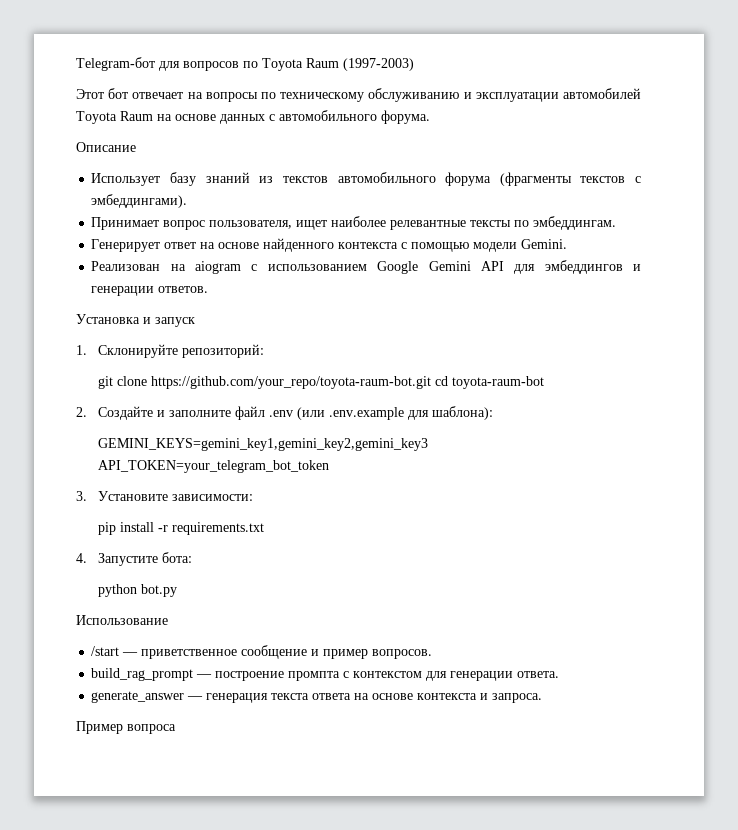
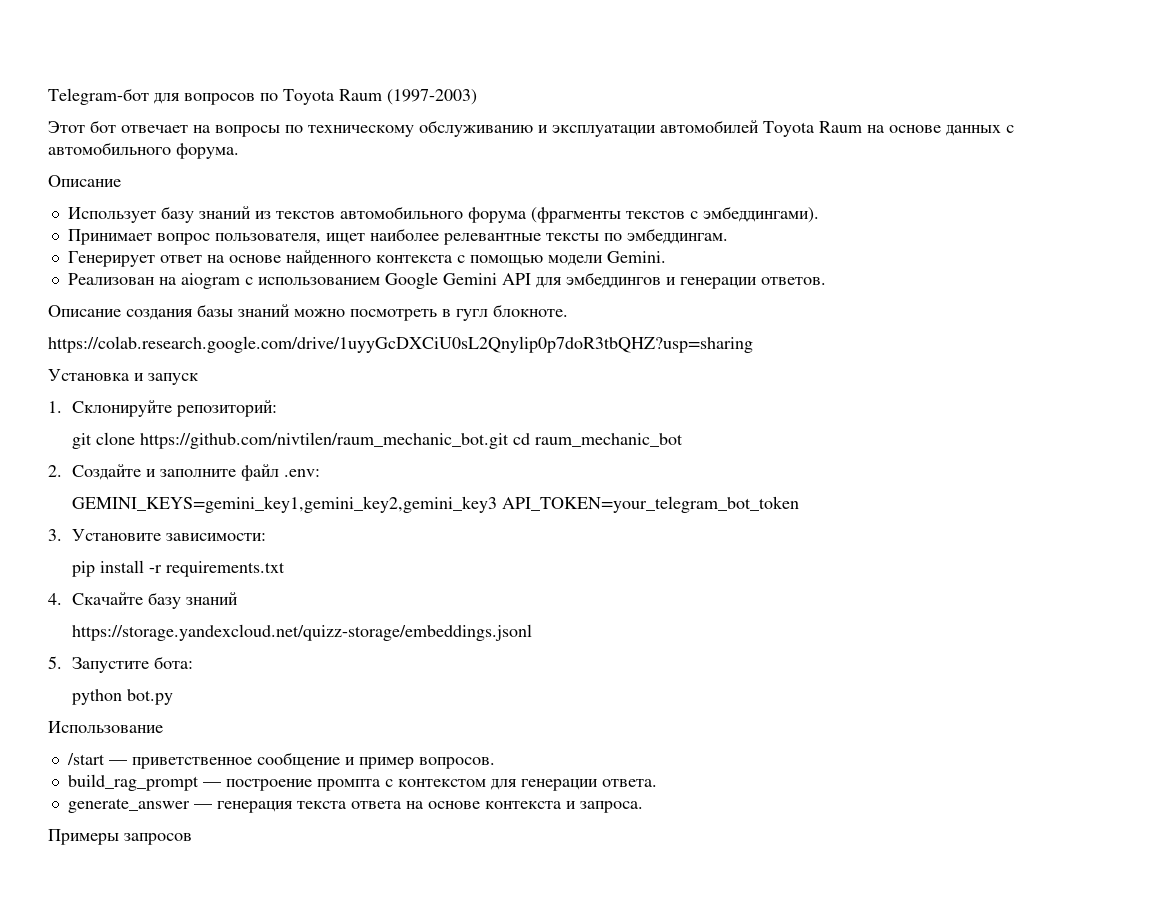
(209, 289) none -> [48,304,568,321] [48,336,753,353] // Описание создания базы знаний можно посмотреть в гугл блокноте. // https://colab.research.google.com/drive/1uyyGcDXCiU0sL2Qnylip0p7doR3tbQHZ?usp=sharing
[150,376,544,389] https://github.com/your_repo/toyota-raum-bot.git cd toyota-raum-bot -> [140,432,684,449] https://github.com/nivtilen/raum_mechanic_bot.git cd raum_mechanic_bot
[268,406,493,420] .env (или .env.example для шаблона): -> [284,469,321,477] .env:
(87, 558) none -> [72,592,239,609] [72,624,533,641] [48,656,62,669] Скачайте базу знаний // https://storage.yandexcloud.net/quizz-storage/embeddings.jsonl // 5.
[76,721,176,734] Пример вопроса -> [48,829,192,845] Примеры запросов

